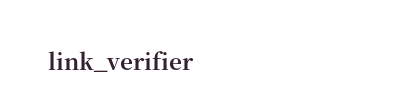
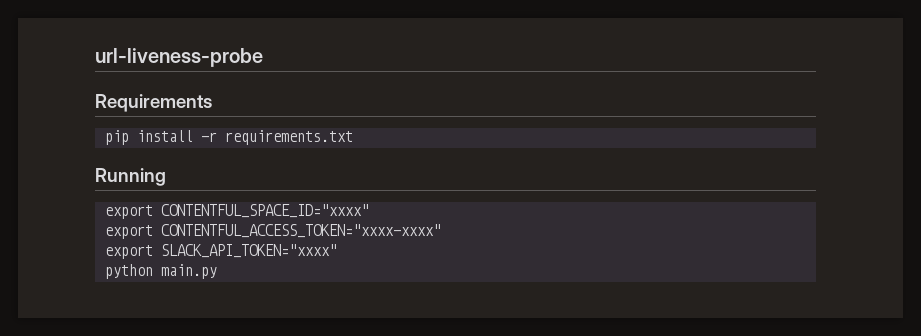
[48,51,194,72] link_verifier -> [95,48,263,67] [95,94,212,112] [104,130,353,145] [95,168,166,186] [104,204,369,219] [104,224,441,239] [104,244,337,259] [104,264,217,279] url-liveness-probe // Requirements // pip install -r requirements.txt // Running // export CONTENTFUL_SPACE_ID="xxxx" // export CONTENTFUL_ACCESS_TOKEN="xxxx-xxxx" // export SLACK_API_TOKEN="xxxx" // python main.py

